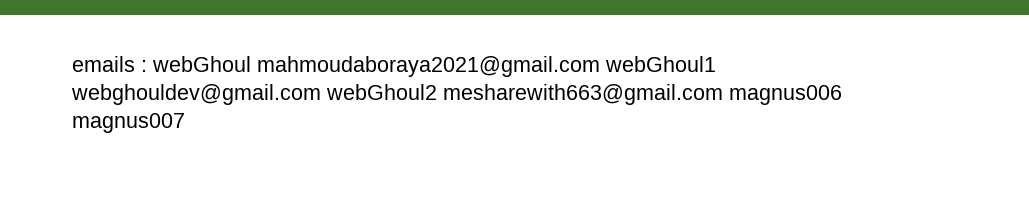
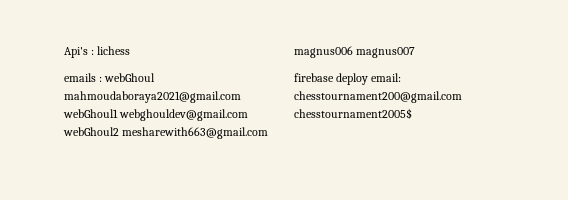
(72, 64) none -> [64,46,131,58] Api's : lichess //
(185, 123) none -> [294,73,402,85] [294,91,462,103] [294,108,412,119] // firebase deploy email: chesstournament200@gmail.com chesstournament2005$

